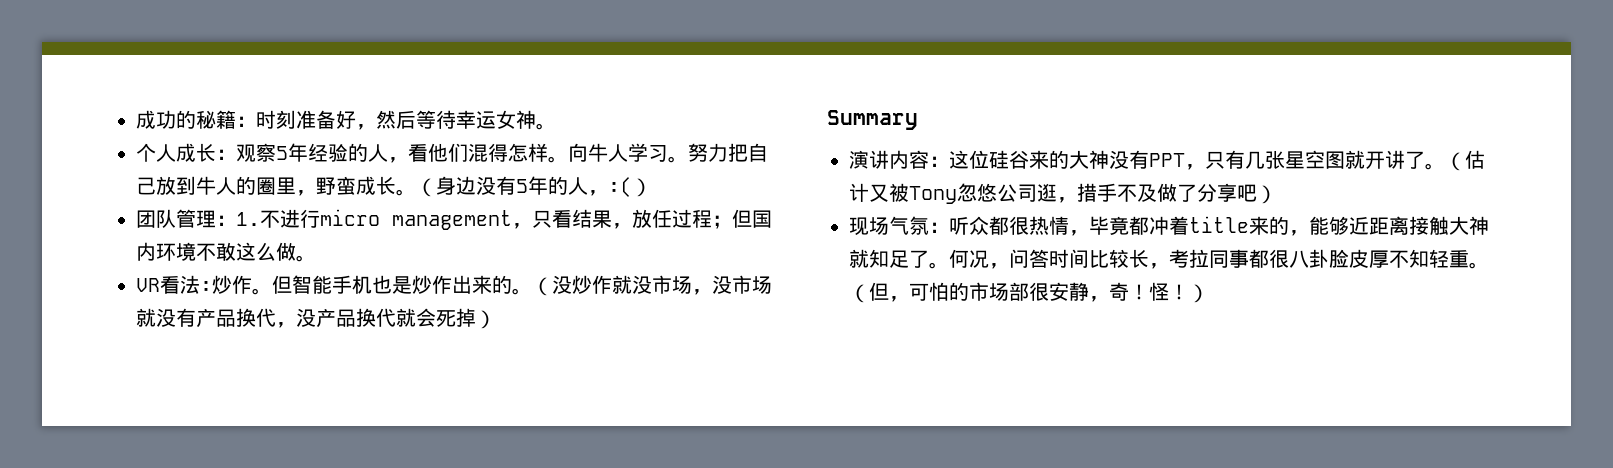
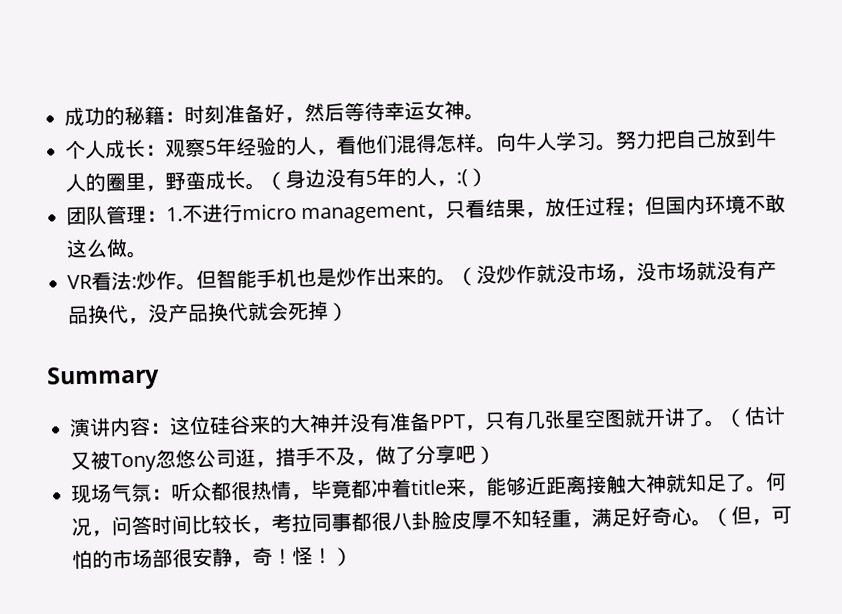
[1109,150,1149,169] 没有 -> [329,411,431,434] 并没有准备
(1157, 193) none -> [354,459,376,467] ，
[1269,216,1289,235] 的 -> (467, 487) none
(1469, 259) none -> [571,506,692,529] ，满足好奇心

